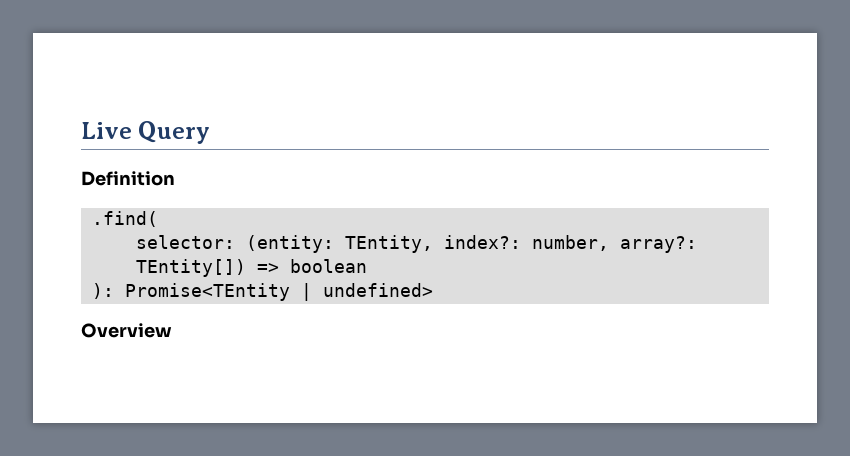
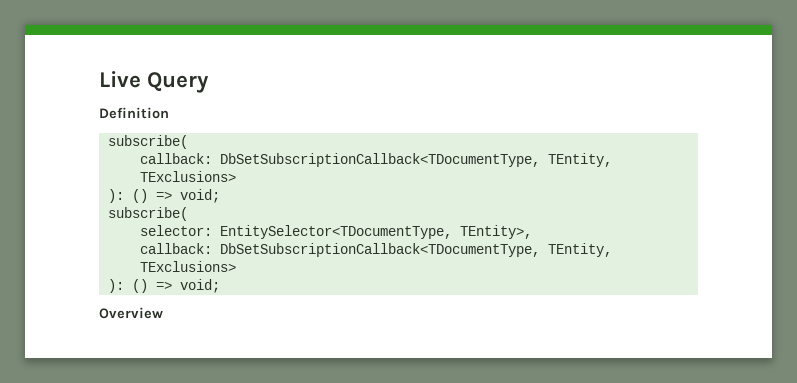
[91,211,158,227] [135,235,697,253] [135,259,367,277] [91,283,433,301] .find( // selector: (entity: TEntity, index?: number, array?: TEntity[]) => boolean // ): Promise<TEntity | undefined> -> [107,135,188,149] [139,153,612,167] [139,171,236,182] [107,189,220,203] [107,207,188,221] [139,225,532,239] [139,243,612,257] [139,261,236,272] [107,279,220,293] subscribe( // callback: DbSetSubscriptionCallback<TDocumentType, TEntity, TExclusions> // ): () => void; // subscribe( // selector: EntitySelector<TDocumentType, TEntity>, // callback: DbSetSubscriptionCallback<TDocumentType, TEntity, TExclusions> // ): () => void;

